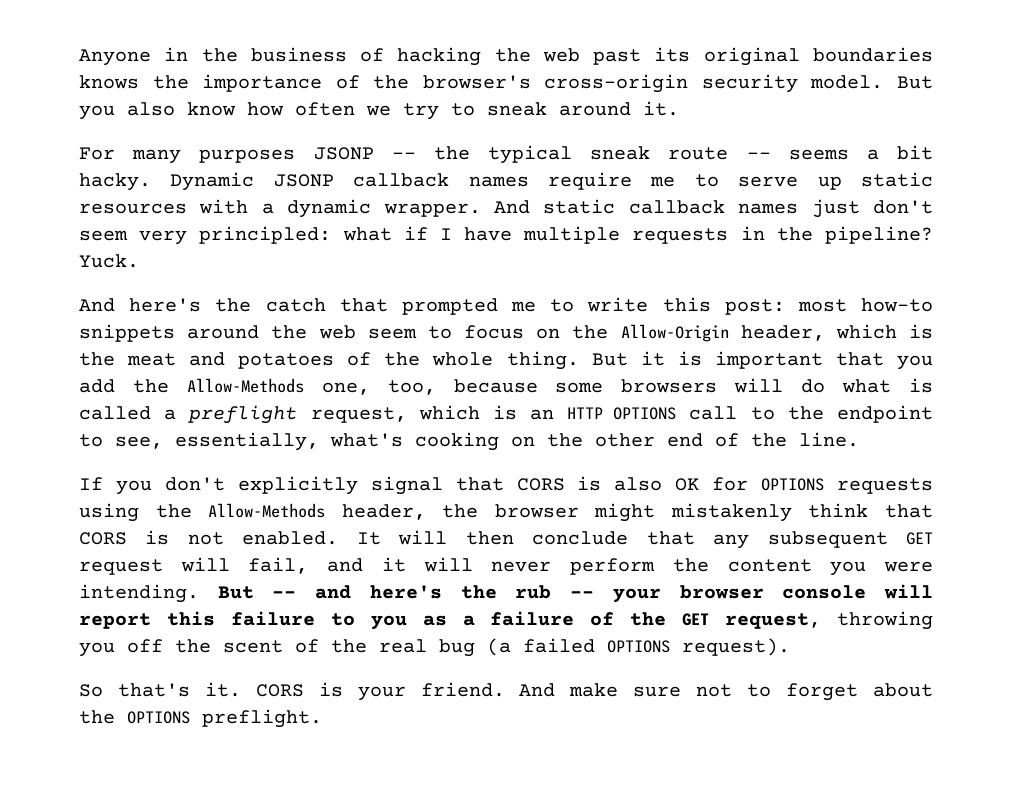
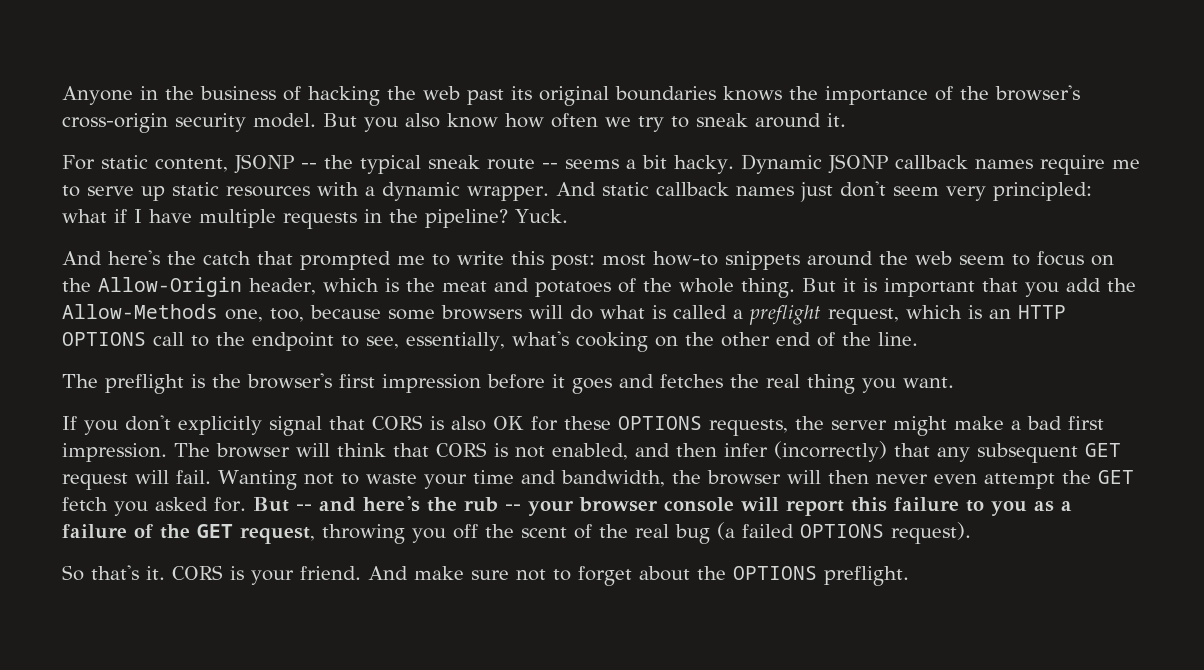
[132,149,296,164] many purposes -> [101,155,228,172] static content,
(859, 439) none -> [62,373,954,394] // The preflight is the browser's first impression before it goes and fetches the real thing you want.
[761,478,933,494] [79,503,792,522] OPTIONS requests using the Allow-Methods header, the browser might mistakenly -> [564,416,1104,436] [62,443,330,462] these OPTIONS requests, the server might make a bad first impression. The browser will
[242,530,629,545] enabled. It will then conclude -> [552,441,887,462] enabled, and then infer (incorrectly)
[248,557,934,576] [79,584,199,603] fail, and it will never perform the content you were intending. -> [176,470,1134,490] [62,497,246,516] fail. Wanting not to waste your time and bandwidth, the browser will then never even attempt the GET fetch you asked for.

